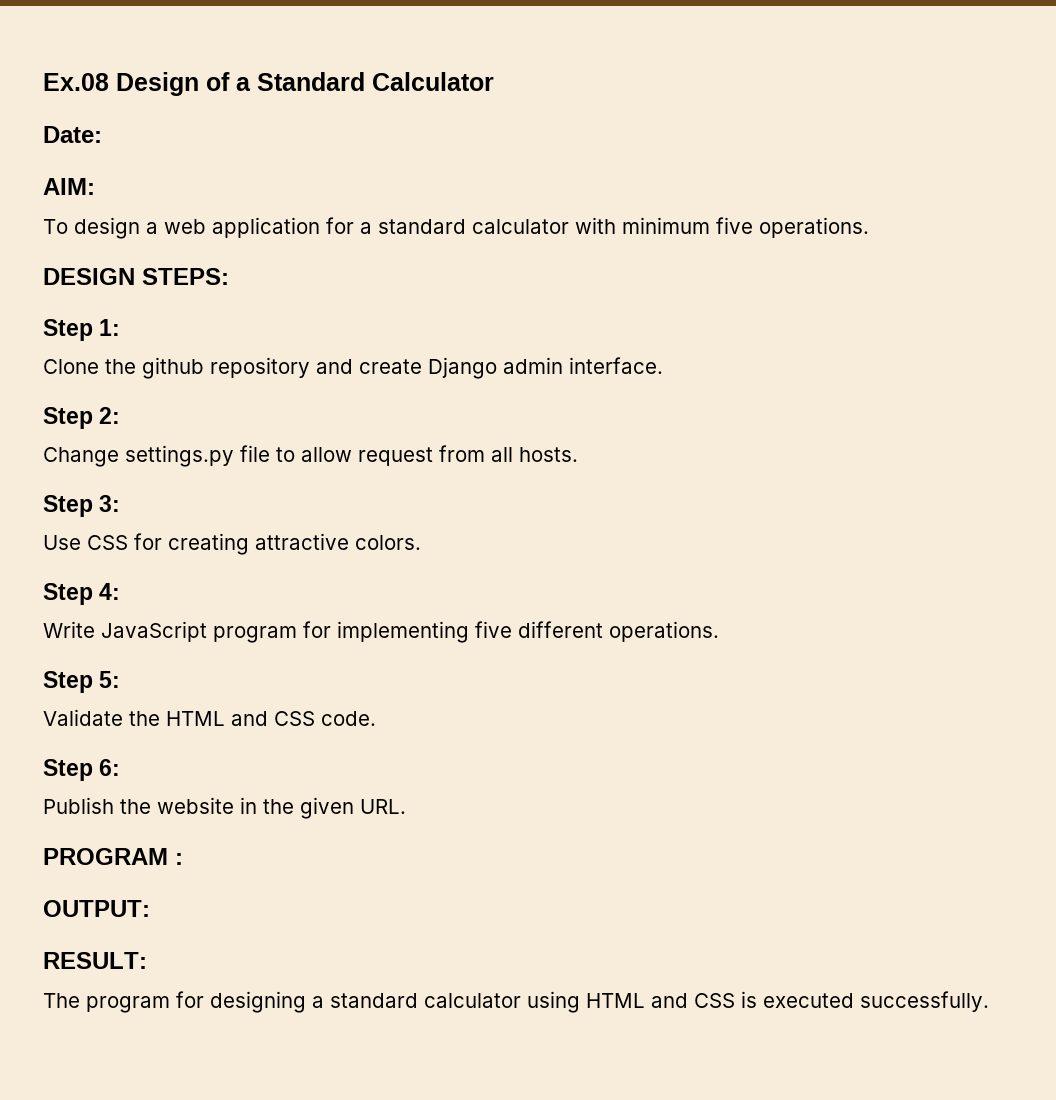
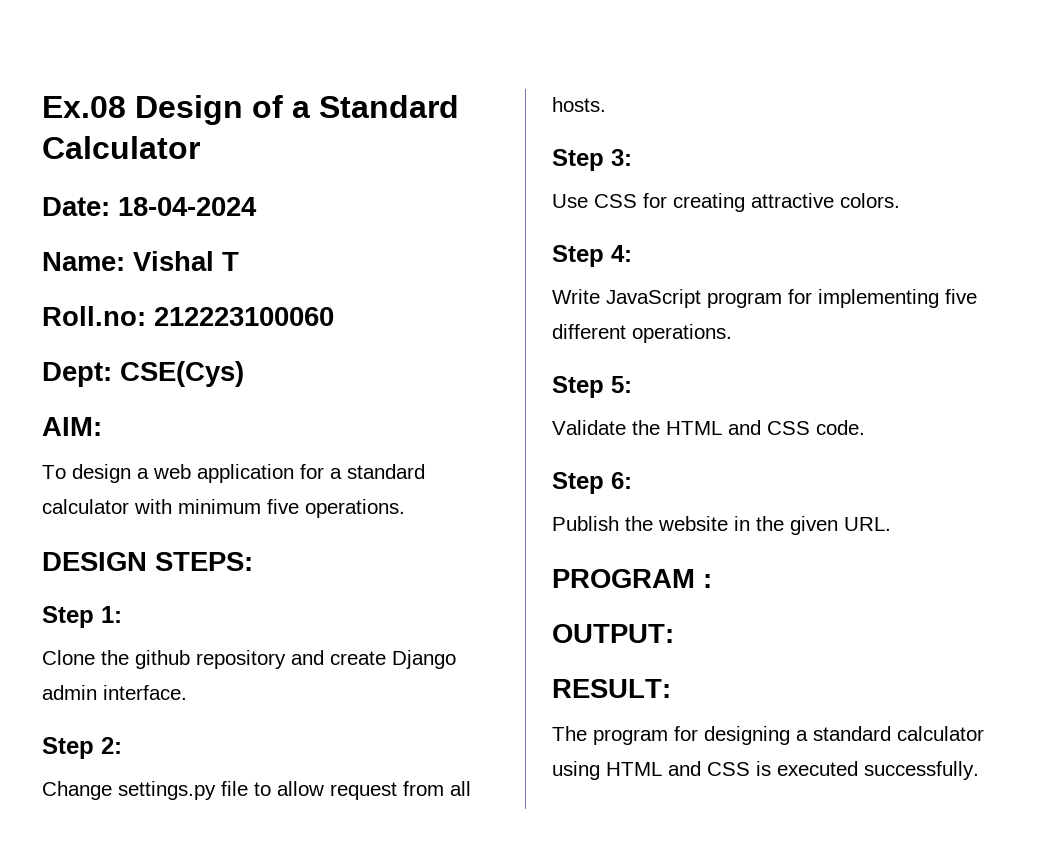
(102, 134) none -> [118,197,257,216] [42,251,239,271] [42,306,334,326] [42,361,244,387] 18-04-2024 // Name: Vishal T // Roll.no: 212223100060 // Dept: CSE(Cys)

